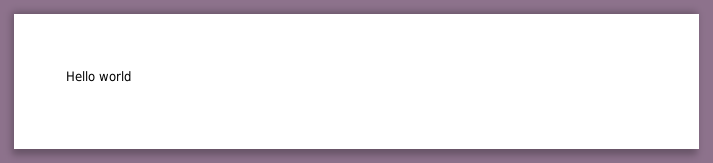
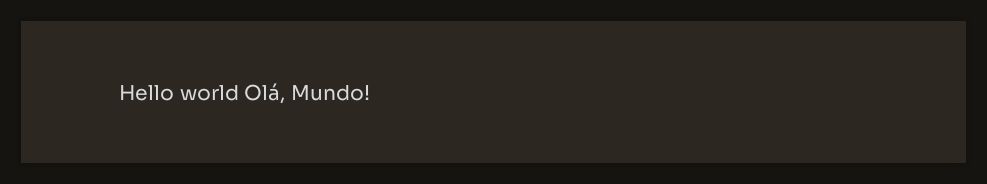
(131, 76) none -> [244,83,370,104] Olá, Mundo!

